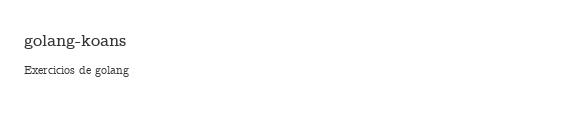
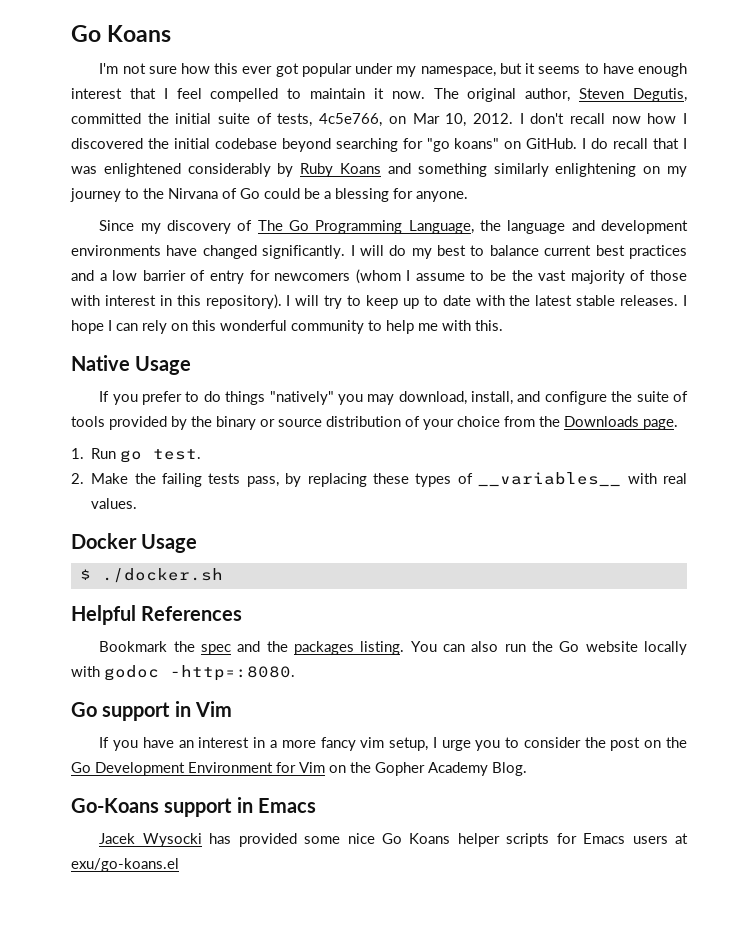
[24,35,126,49] [24,66,129,77] golang-koans // Exercicios de golang -> [71,25,172,42] [99,63,687,77] [71,88,687,102] [71,113,687,127] [71,138,687,152] [71,163,687,177] [70,188,468,202] [99,220,688,234] [71,245,687,259] [71,269,687,284] [71,294,688,309] [71,320,503,334] [71,355,192,375] [99,391,689,405] [71,416,678,430] [71,448,202,463] [71,472,687,487] [91,498,138,509] [71,533,198,553] [79,568,223,583] [71,605,243,625] [99,641,687,655] [71,665,295,681] [71,701,232,721] [99,737,688,751] [71,762,527,776] [71,797,316,817] [99,833,689,847] [71,858,179,872] Go Koans // I'm not sure how this ever got popular under my namespace, but it seems to have enough interest that I feel compelled to maintain it now. The original author, Steven Degutis, committed the initial suite of tests, 4c5e766, on Mar 10, 2012. I don't recall now how I discovered the initial codebase beyond searching for "go koans" on GitHub. I do recall that I was enlightened considerably by Ruby Koans and something similarly enlightening on my journey to the Nirvana of Go could be a blessing for anyone. // Since my discovery of The Go Programming Language, the language and development environments have changed significantly. I will do my best to balance current best practices and a low barrier of entry for newcomers (whom I assume to be the vast majority of those with interest in this repository). I will try to keep up to date with the latest stable releases. I hope I can rely on this wonderful community to help me with this. // Native Usage // If you prefer to do things "natively" you may download, install, and configure the suite of tools provided by the binary or source distribution of your choice from the Downloads page. // 1. Run go test. // 2. Make the failing tests pass, by replacing these types of __variables__ with real values. // Docker Usage // $ ./docker.sh // Helpful References // Bookmark the spec and the packages listing. You can also run the Go website locally with godoc -http=:8080. // Go support in Vim // If you have an interest in a more fancy vim setup, I urge you to consider the post on the Go Development Environment for Vim on the Gopher Academy Blog. // Go-Koans support in Emacs // Jacek Wysocki has provided some nice Go Koans helper scripts for Emacs users at exu/go-koans.el

